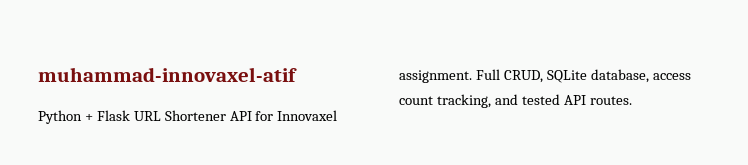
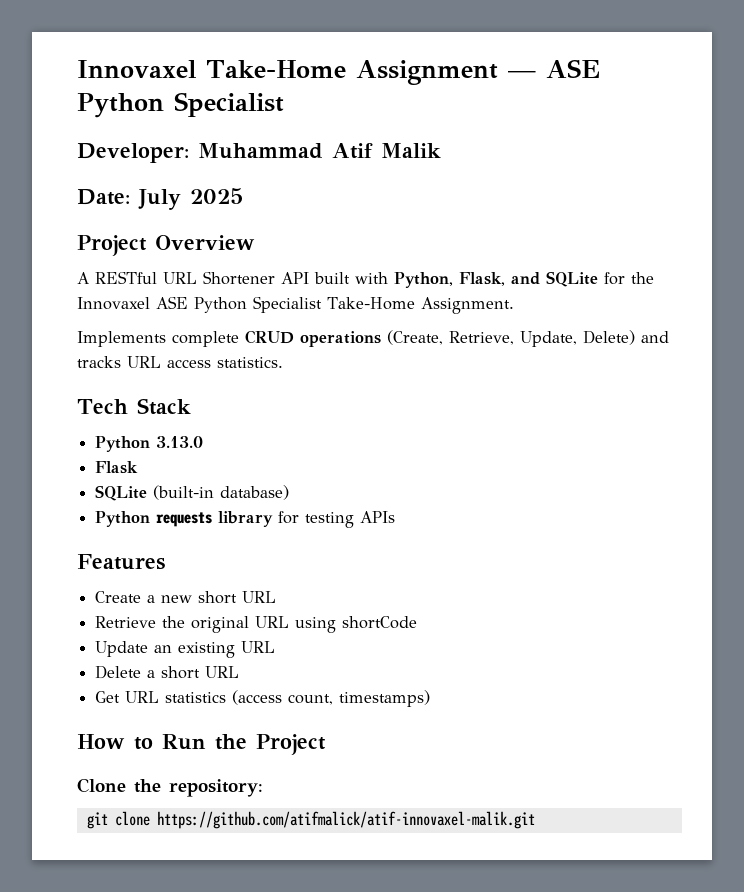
[38,67,297,82] [38,110,338,124] [399,69,691,83] [399,94,632,108] muhammad-innovaxel-atif // Python + Flask URL Shortener API for Innovaxel assignment. Full CRUD, SQLite database, access count tracking, and tested API routes. -> [77,59,600,85] [77,92,284,118] [77,143,441,163] [77,188,243,210] [77,235,255,256] [77,271,654,288] [77,296,514,314] [77,330,669,347] [77,356,283,368] [77,398,191,415] [95,436,204,452] [95,461,139,474] [95,485,290,501] [95,511,396,528] [77,554,165,570] [95,591,277,604] [95,616,418,633] [95,641,276,658] [95,665,240,679] [95,690,431,707] [77,734,326,755] [77,778,263,797] [86,811,535,829] Innovaxel Take-Home Assignment — ASE Python Specialist // Developer: Muhammad Atif Malik // Date: July 2025 // Project Overview // A RESTful URL Shortener API built with Python, Flask, and SQLite for the Innovaxel ASE Python Specialist Take-Home Assignment. // Implements complete CRUD operations (Create, Retrieve, Update, Delete) and tracks URL access statistics. // Tech Stack // Python 3.13.0 // Flask // SQLite (built-in database) // Python requests library for testing APIs // Features // Create a new short URL // Retrieve the original URL using shortCode // Update an existing URL // Delete a short URL // Get URL statistics (access count, timestamps) // How to Run the Project // Clone the repository: // git clone https://github.com/atifmalick/atif-innovaxel-malik.git

